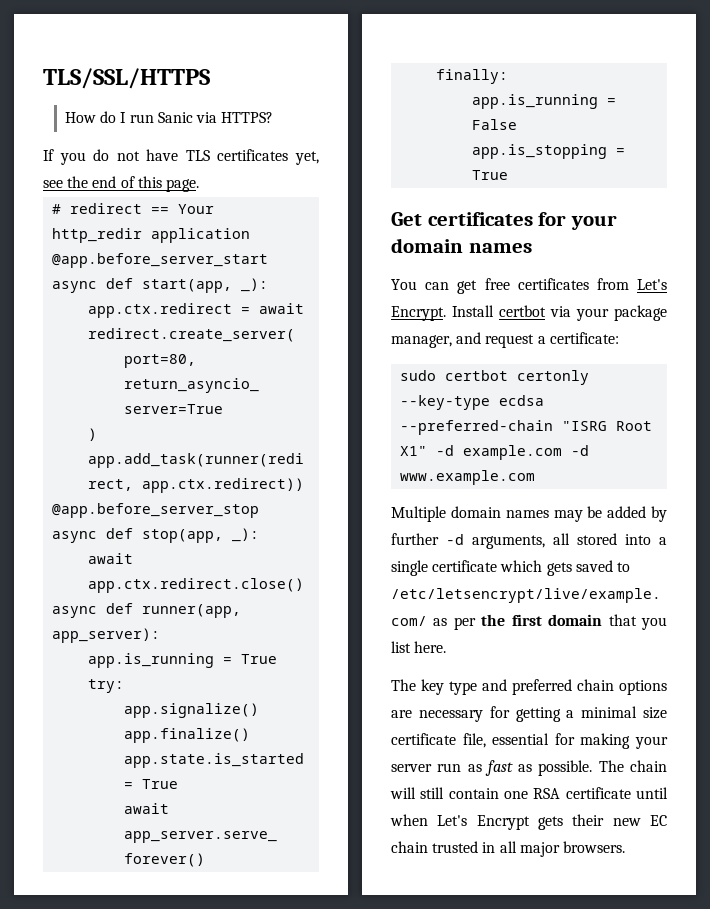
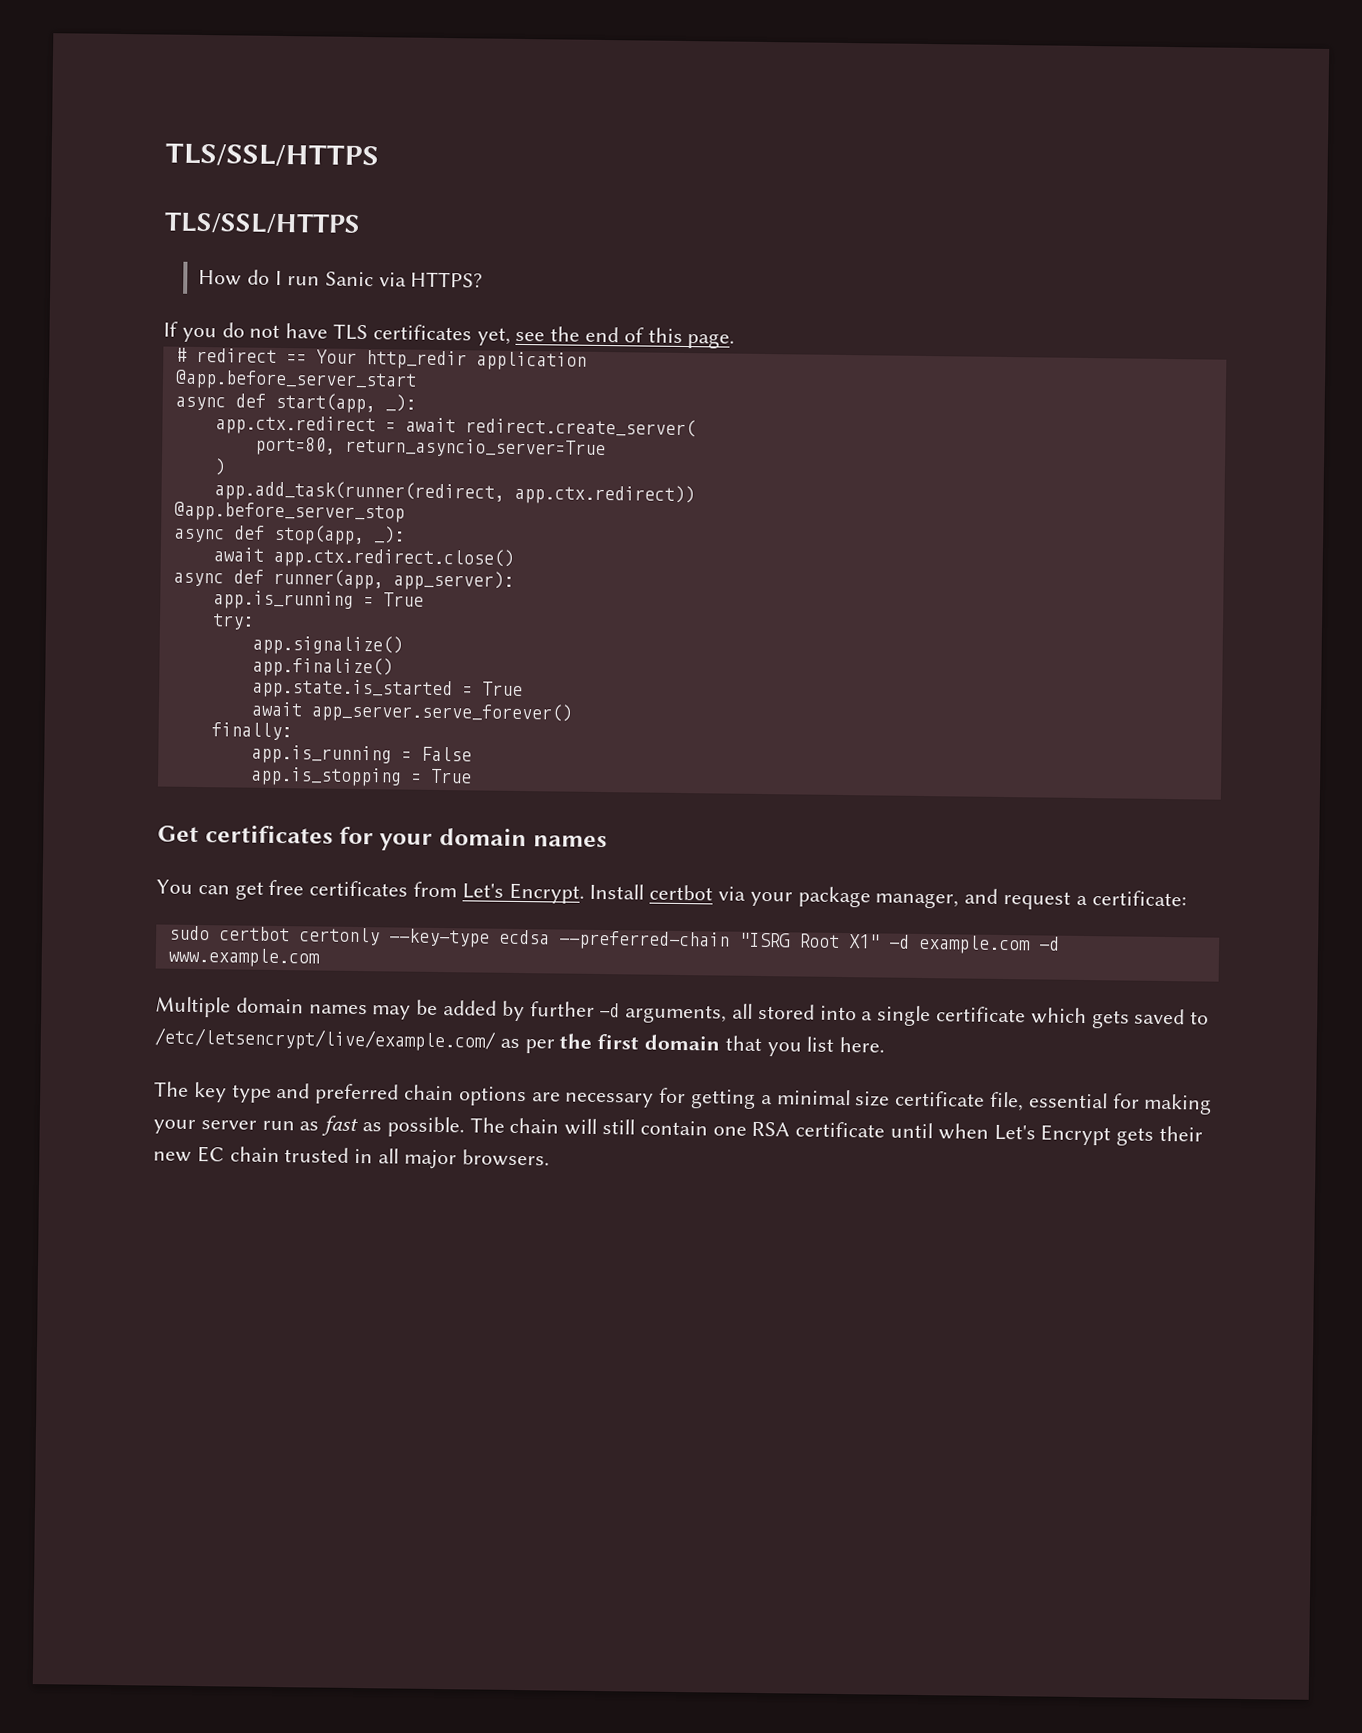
[43,68,210,89] TLS/SSL/HTTPS -> [165,142,379,168] [164,211,361,235] TLS/SSL/HTTPS // TLS/SSL/HTTPS

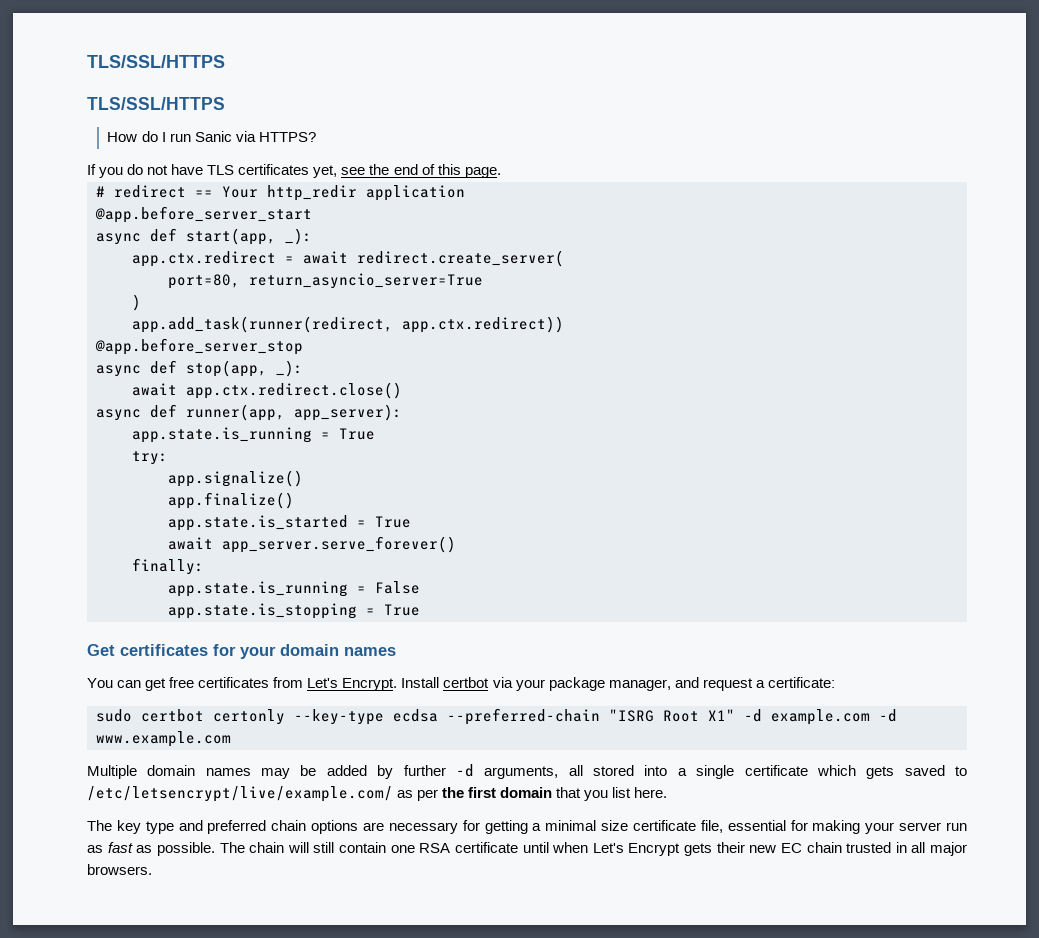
[212,590,354,610] app.is_running -> [132,427,312,443] app.state.is_running
[250,744,392,765] app.is_running -> [168,581,348,597] app.state.is_running
[249,766,402,787] app.is_stopping -> [168,603,357,619] app.state.is_stopping

